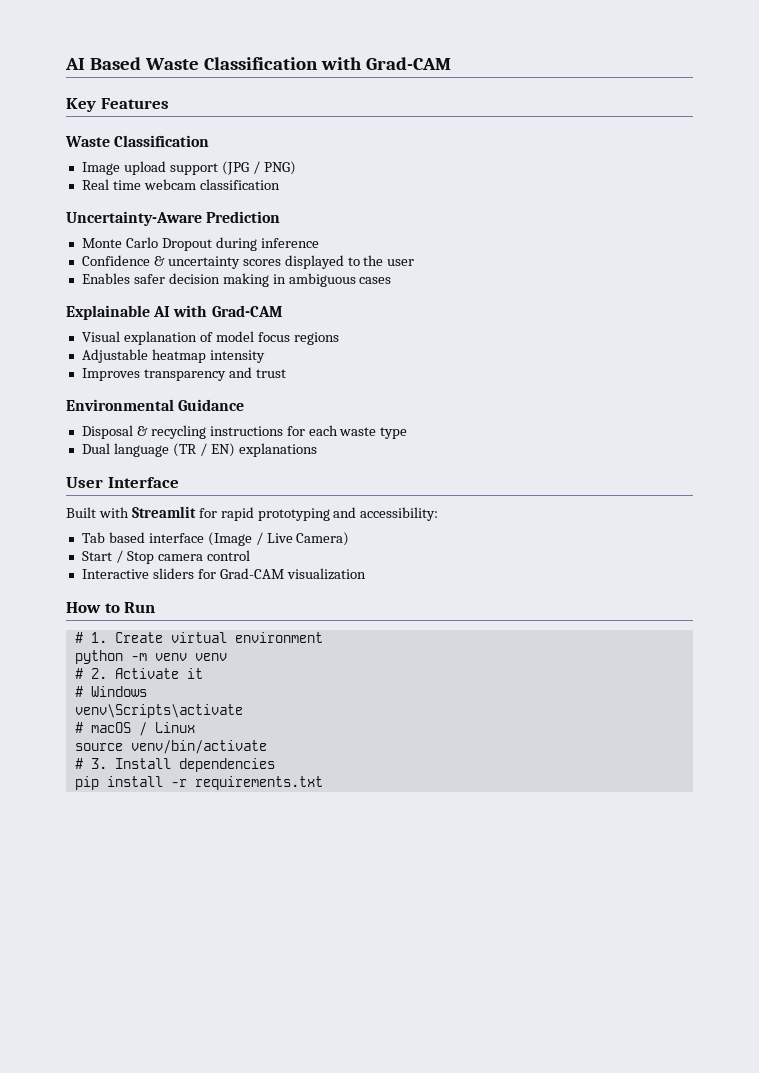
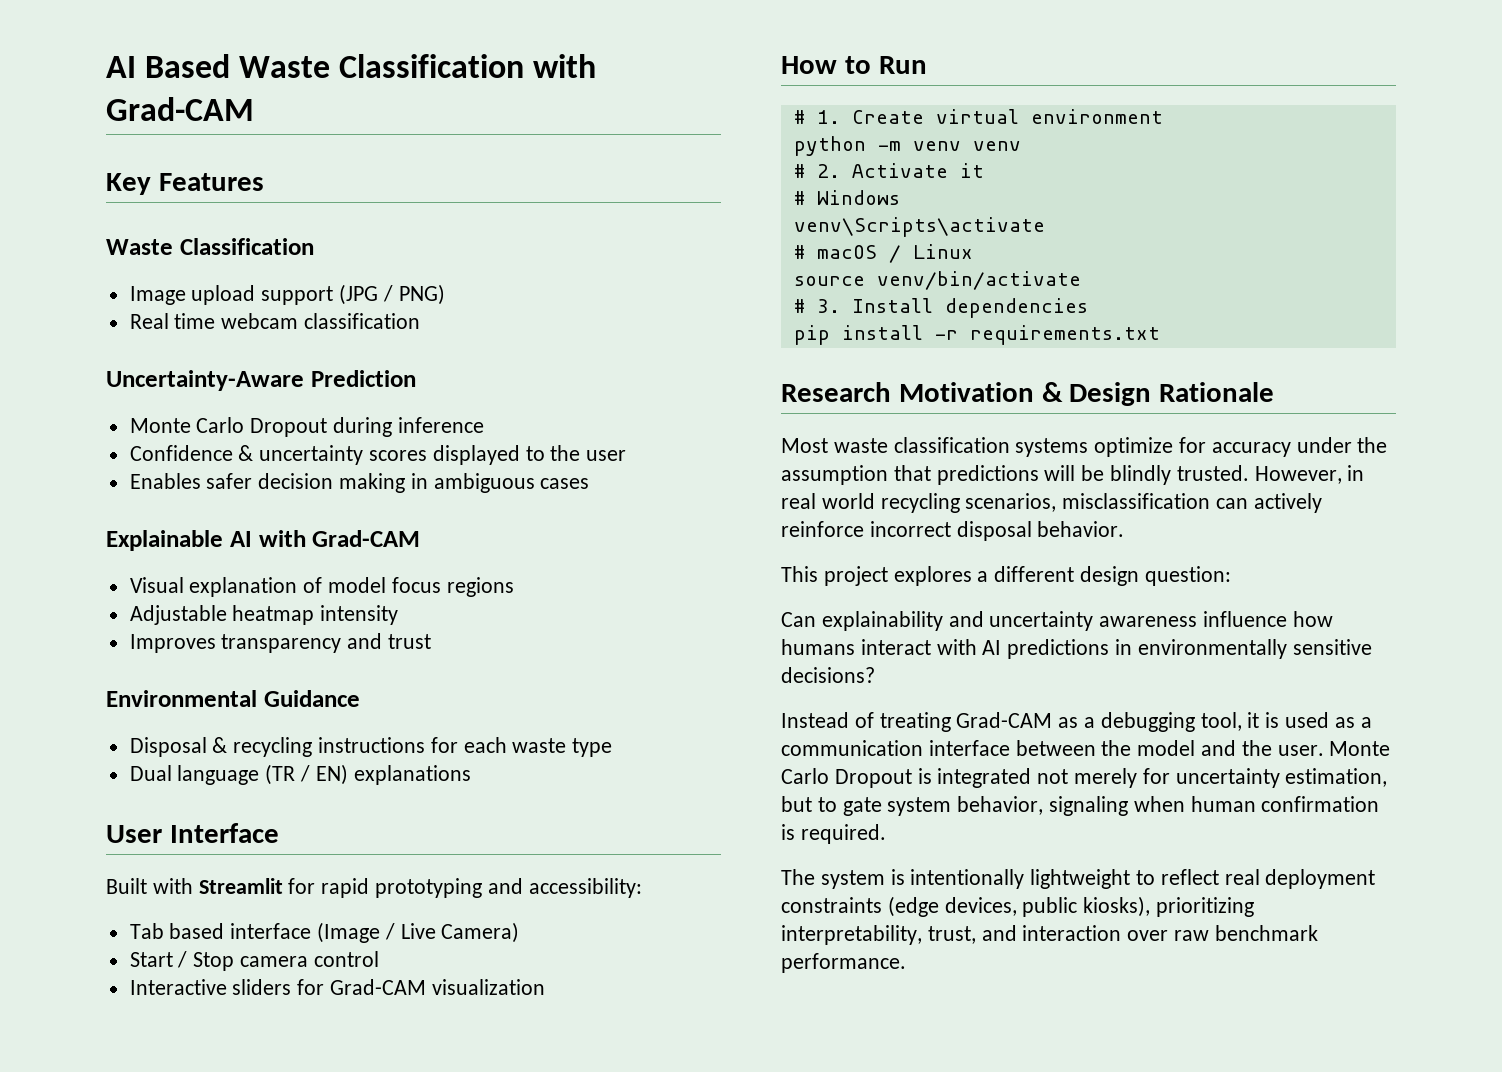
(323, 783) none -> [781,382,1275,406] [781,437,1388,457] [781,465,1365,485] [781,493,1322,513] [781,521,1125,541] [781,566,1231,586] [781,611,1333,631] [781,639,1372,659] [781,667,875,683] [781,712,1372,732] [781,740,1391,756] [781,768,1388,788] [781,796,1380,816] [781,824,886,844] [781,869,1376,889] [781,896,1255,917] [781,925,1318,945] [781,953,906,973] // Research Motivation & Design Rationale // Most waste classification systems optimize for accuracy under the assumption that predictions will be blindly trusted. However, in real world recycling scenarios, misclassification can actively reinforce incorrect disposal behavior. // This project explores a different design question: // Can explainability and uncertainty awareness influence how humans interact with AI predictions in environmentally sensitive decisions? // Instead of treating Grad-CAM as a debugging tool, it is used as a communication interface between the model and the user. Monte Carlo Dropout is integrated not merely for uncertainty estimation, but to gate system behavior, signaling when human confirmation is required. // The system is intentionally lightweight to reflect real deployment constraints (edge devices, public kiosks), prioritizing interpretability, trust, and interaction over raw benchmark performance.

